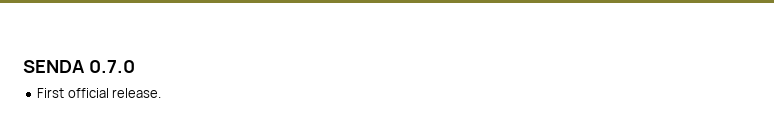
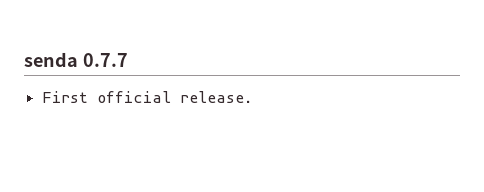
[23,60,135,73] SENDA 0.7.0 -> [24,52,128,67] senda 0.7.7

